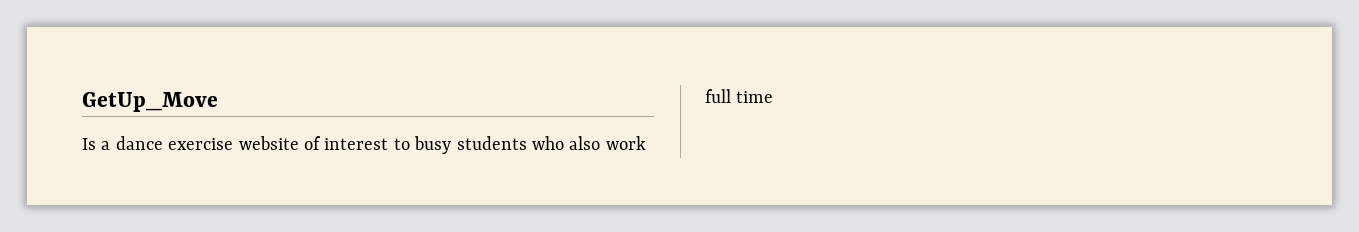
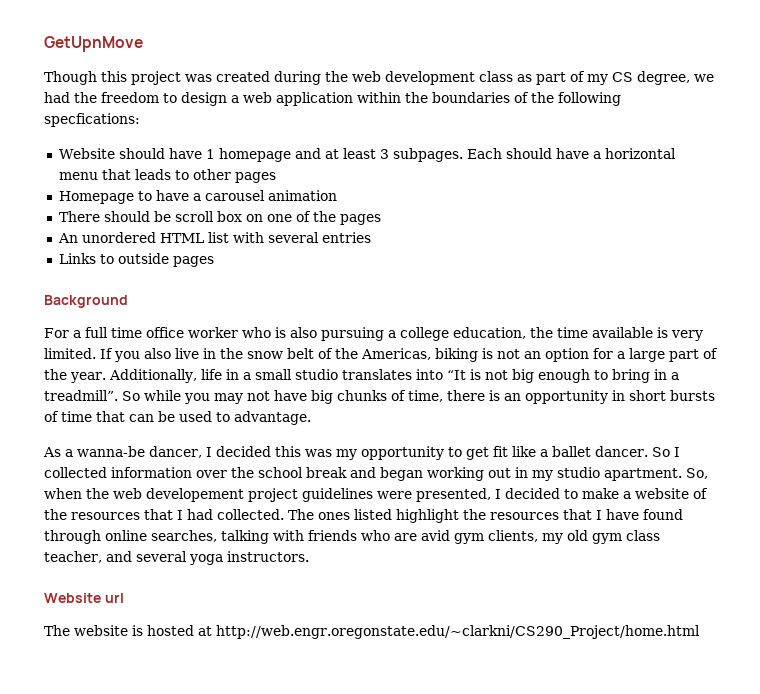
[82,92,218,112] [82,136,646,154] [705,89,774,103] GetUp_Move // Is a dance exercise website of interest to busy students who also work full time -> [44,36,143,52] [44,71,714,85] [44,92,621,106] [44,113,140,127] [58,148,676,162] [58,169,276,183] [58,190,337,204] [58,211,381,225] [57,232,371,243] [58,253,214,267] [44,295,128,308] [44,327,703,341] [44,348,718,362] [44,369,679,383] [44,390,715,404] [44,411,311,425] [43,446,680,460] [44,467,708,481] [44,488,708,502] [44,509,683,523] [44,530,660,544] [44,551,309,565] [44,593,124,603] [44,625,700,639] GetUpnMove // Though this project was created during the web development class as part of my CS degree, we had the freedom to design a web application within the boundaries of the following specfications: // Website should have 1 homepage and at least 3 subpages. Each should have a horizontal menu that leads to other pages // Homepage to have a carousel animation // There should be scroll box on one of the pages // An unordered HTML list with several entries // Links to outside pages // Background // For a full time office worker who is also pursuing a college education, the time available is very limited. If you also live in the snow belt of the Americas, biking is not an option for a large part of the year. Additionally, life in a small studio translates into “It is not big enough to bring in a treadmill”. So while you may not have big chunks of time, there is an opportunity in short bursts of time that can be used to advantage. // As a wanna-be dancer, I decided this was my opportunity to get fit like a ballet dancer. So I collected information over the school break and began working out in my studio apartment. So, when the web developement project guidelines were presented, I decided to make a website of the resources that I had collected. The ones listed highlight the resources that I have found through online searches, talking with friends who are avid gym clients, my old gym class teacher, and several yoga instructors. // Website url // The website is hosted at http://web.engr.oregonstate.edu/~clarkni/CS290_Project/home.html

